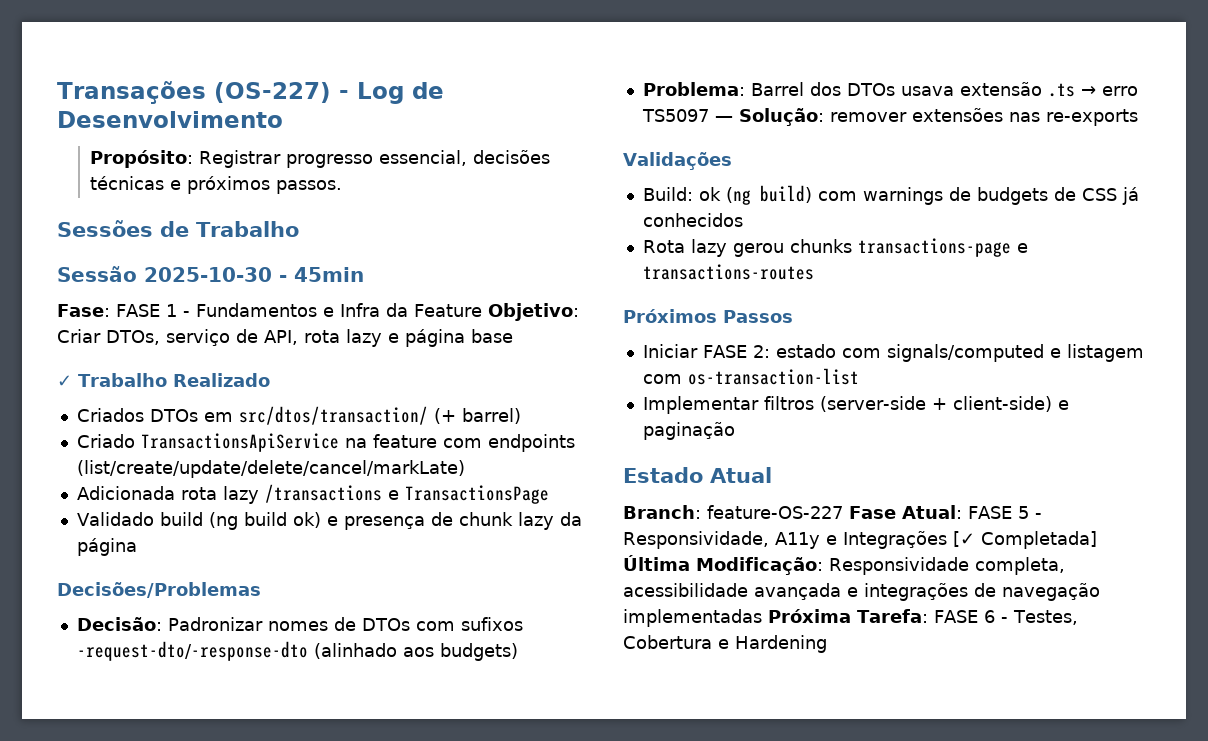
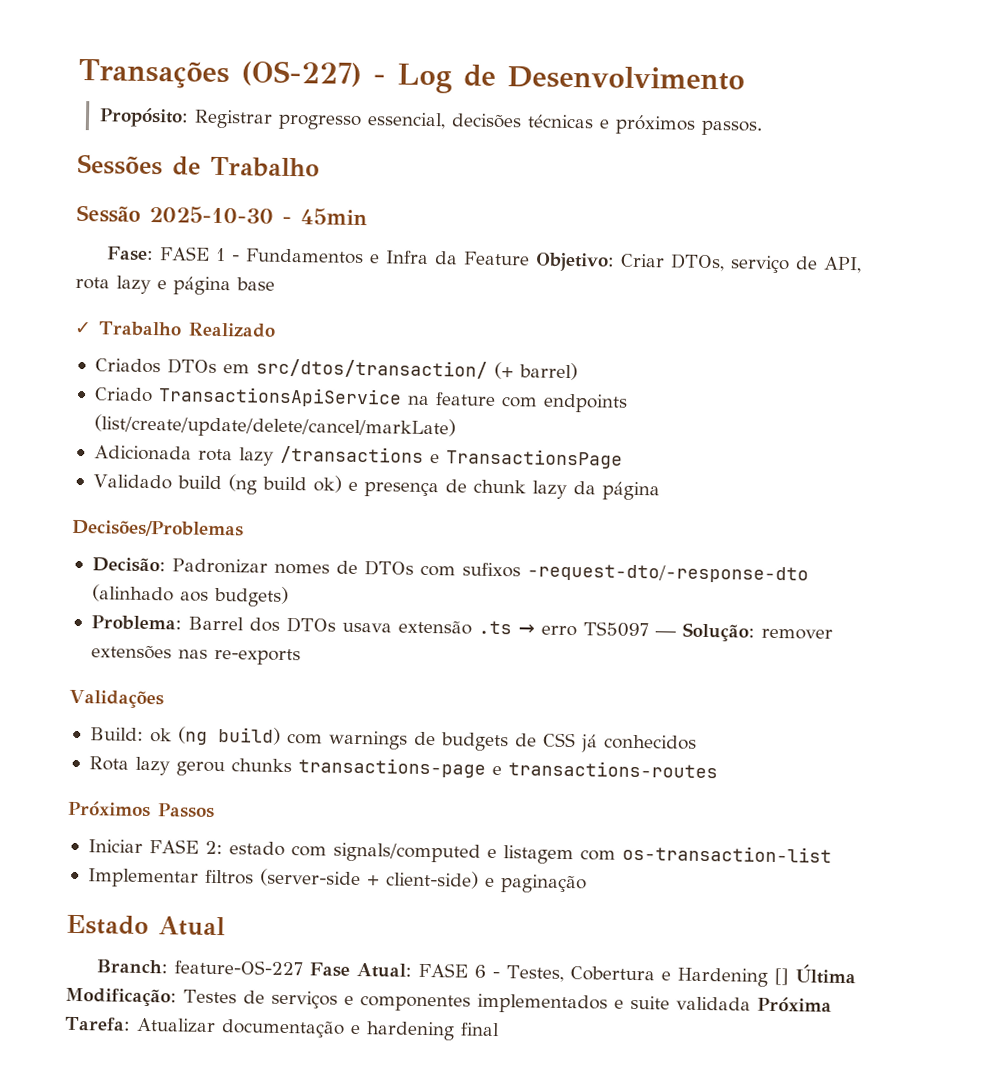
[1017,506,1042,519] [623,531,1097,549] [623,555,1065,575] [623,583,1100,601] [623,609,978,627] 5 - Responsividade, A11y e Integrações [✓ Completada] Última Modificação: Responsividade completa, acessibilidade avançada e integrações de navegação implementadas Próxima Tarefa: FASE -> (468, 970) none
(827, 644) none -> [773,964,856,986] [65,987,832,1014] [64,1016,500,1041] [] Última Modificação: Testes de serviços e componentes implementados e suite validada Próxima Tarefa: Atualizar documentação e hardening final

